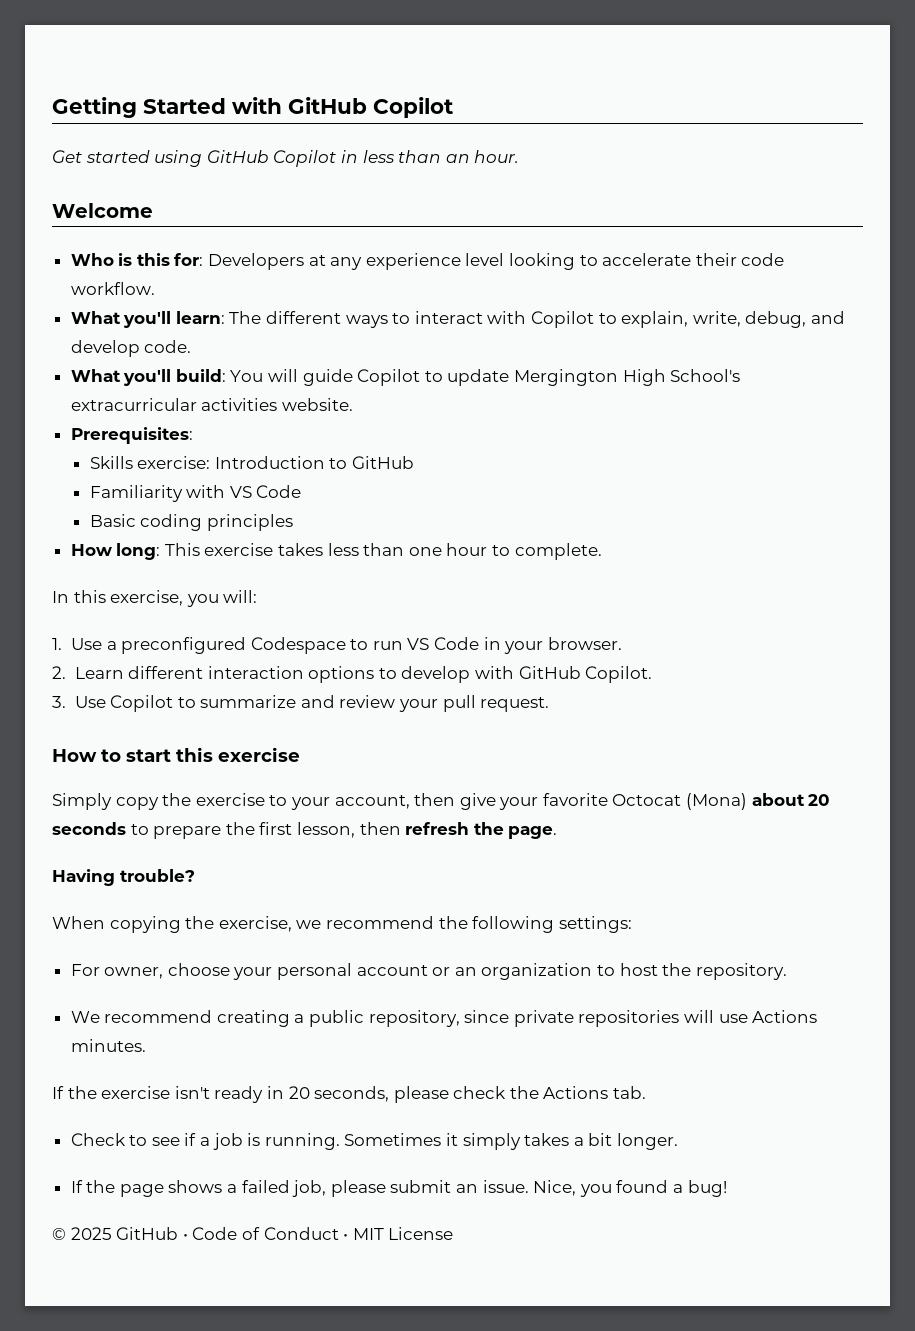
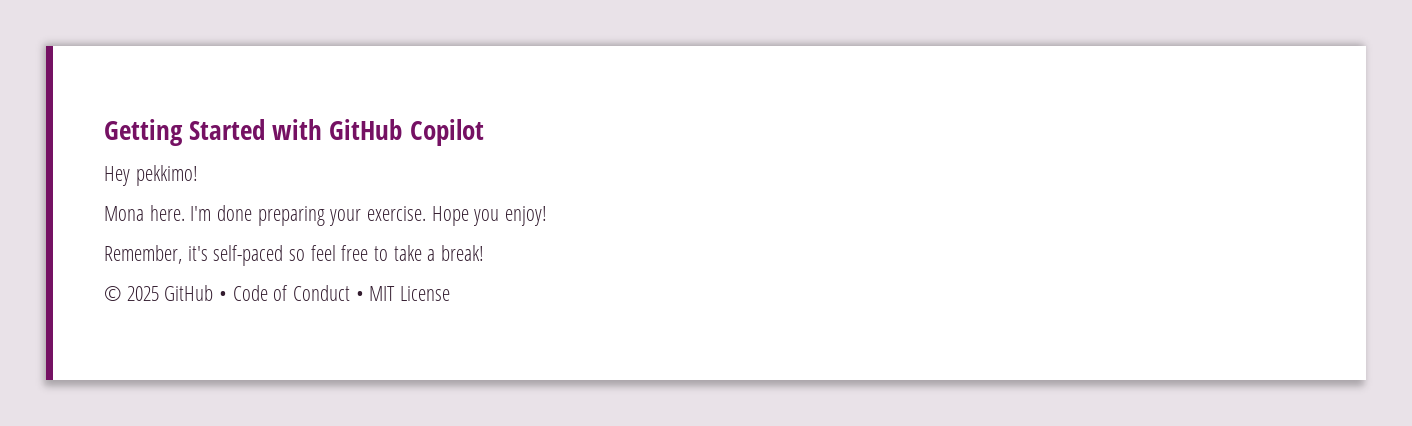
[52,150,520,167] [52,203,153,218] [70,253,785,270] [70,282,155,295] [70,311,845,328] [70,340,192,357] [70,369,741,386] [70,398,353,411] [70,427,193,444] [89,456,414,469] [89,485,302,502] [89,514,293,531] [70,543,602,560] [52,590,258,607] [52,637,622,654] [52,666,653,683] [52,695,550,712] [52,747,300,762] [52,793,831,810] [52,822,558,839] [52,869,195,886] [52,916,632,933] [70,963,787,980] [70,1010,818,1027] [70,1039,146,1052] [52,1086,647,1103] [70,1133,678,1150] [70,1180,727,1197] Get started using GitHub Copilot in less than an hour. // Welcome // Who is this for: Developers at any experience level looking to accelerate their code workflow. // What you'll learn: The different ways to interact with Copilot to explain, write, debug, and develop code. // What you'll build: You will guide Copilot to update Mergington High School's extracurricular activities website. // Prerequisites: // Skills exercise: Introduction to GitHub // Familiarity with VS Code // Basic coding principles // How long: This exercise takes less than one hour to complete. // In this exercise, you will: // 1. Use a preconfigured Codespace to run VS Code in your browser. // 2. Learn different interaction options to develop with GitHub Copilot. // 3. Use Copilot to summarize and review your pull request. // How to start this exercise // Simply copy the exercise to your account, then give your favorite Octocat (Mona) about 20 seconds to prepare the first lesson, then refresh the page. // Having trouble? // When copying the exercise, we recommend the following settings: // For owner, choose your personal account or an organization to host the repository. // We recommend creating a public repository, since private repositories will use Actions minutes. // If the exercise isn't ready in 20 seconds, please check the Actions tab. // Check to see if a job is running. Sometimes it simply takes a bit longer. // If the page shows a failed job, please submit an issue. Nice, you found a bug! -> [104,165,198,186] [104,205,548,226] [104,245,485,266] Hey pekkimo! // Mona here. I'm done preparing your exercise. Hope you enjoy! // Remember, it's self-paced so feel free to take a break!

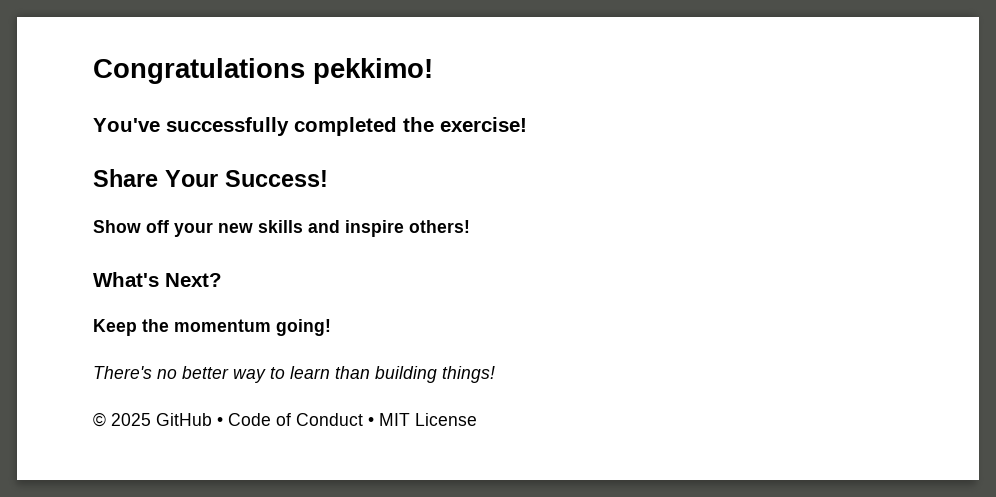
[104,119,484,146] [104,165,198,186] [104,205,548,226] [104,245,485,266] Getting Started with GitHub Copilot // Hey pekkimo! // Mona here. I'm done preparing your exercise. Hope you enjoy! // Remember, it's self-paced so feel free to take a break! -> [93,58,433,84] [93,117,527,136] [93,169,328,187] [93,220,470,237] [93,272,222,287] [93,319,331,336] [93,366,495,383] Congratulations pekkimo! // You've successfully completed the exercise! // Share Your Success! // Show off your new skills and inspire others! // What's Next? // Keep the momentum going! // There's no better way to learn than building things!

